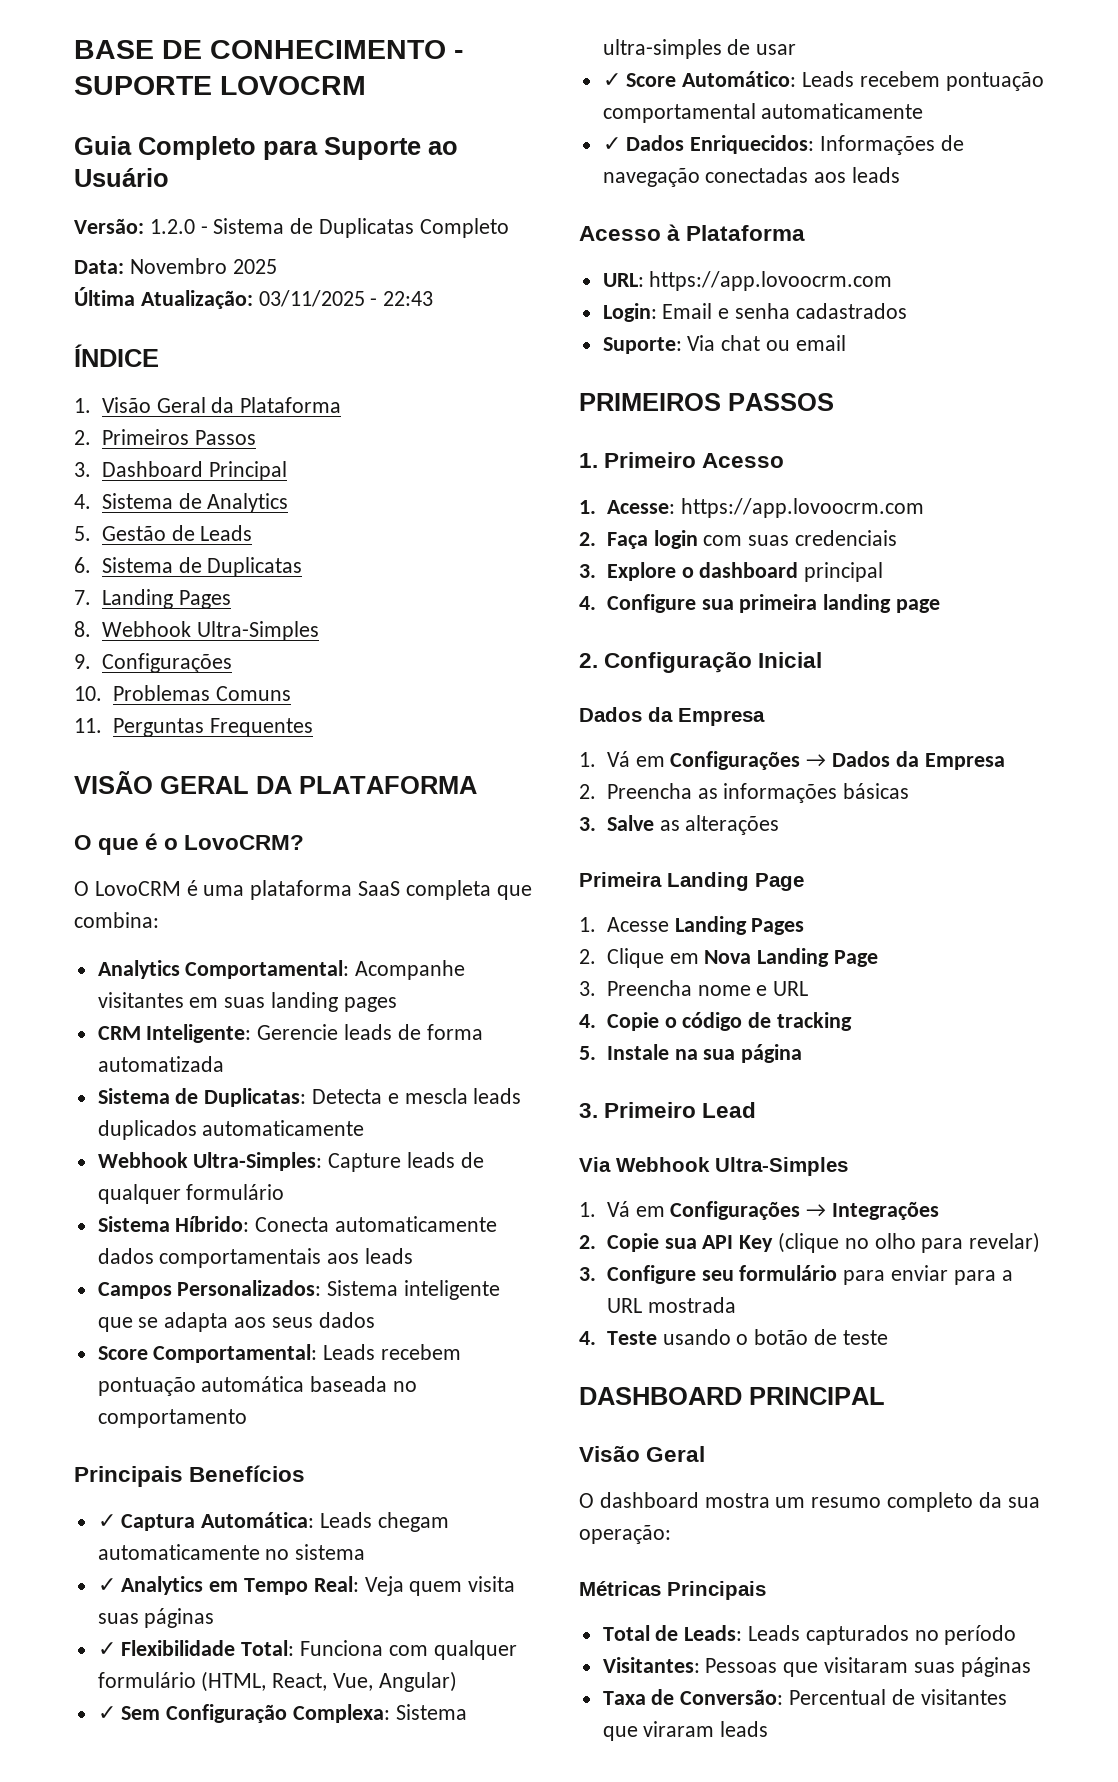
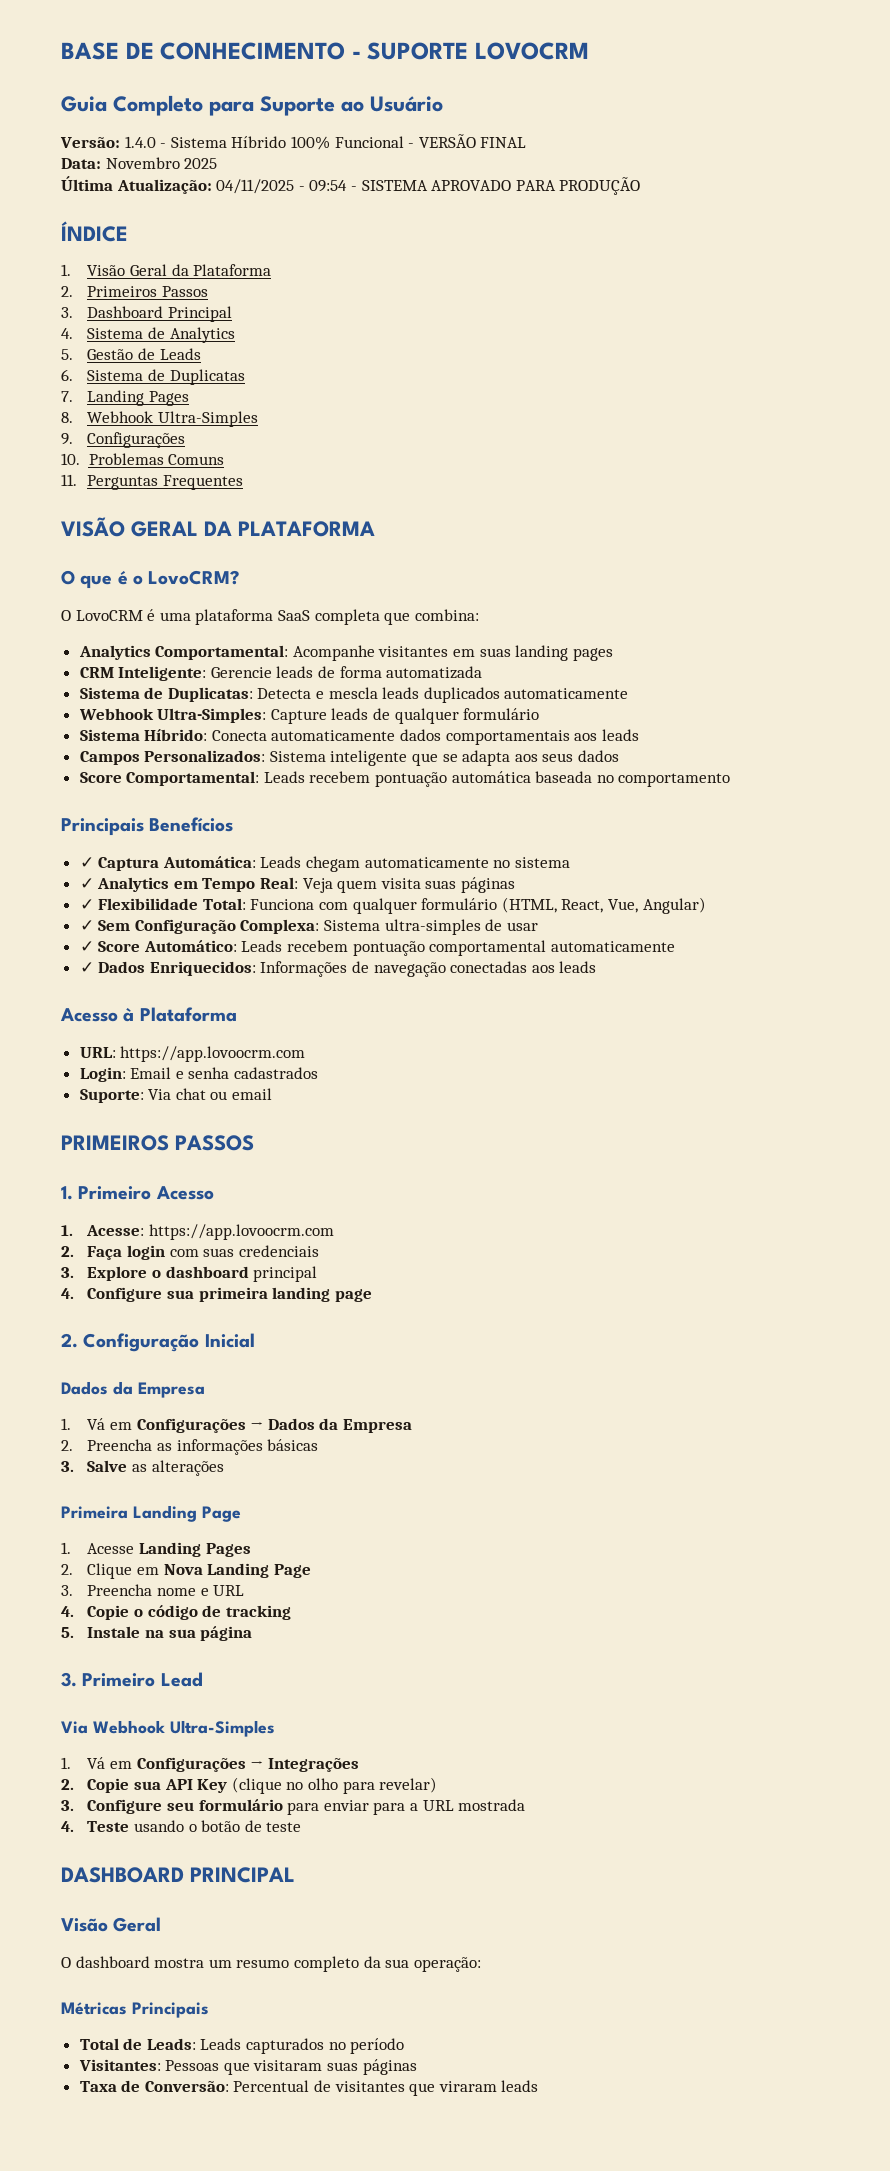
[149,219,195,234] 1.2.0 -> [124,136,156,148] 1.4.0
[290,218,509,238] de Duplicatas Completo -> [231,134,527,150] Híbrido 100% Funcional - VERSÃO FINAL
[258,290,434,307] 03/11/2025 - 22:43 -> [216,177,641,195] 04/11/2025 - 09:54 - SISTEMA APROVADO PARA PRODUÇÃO

